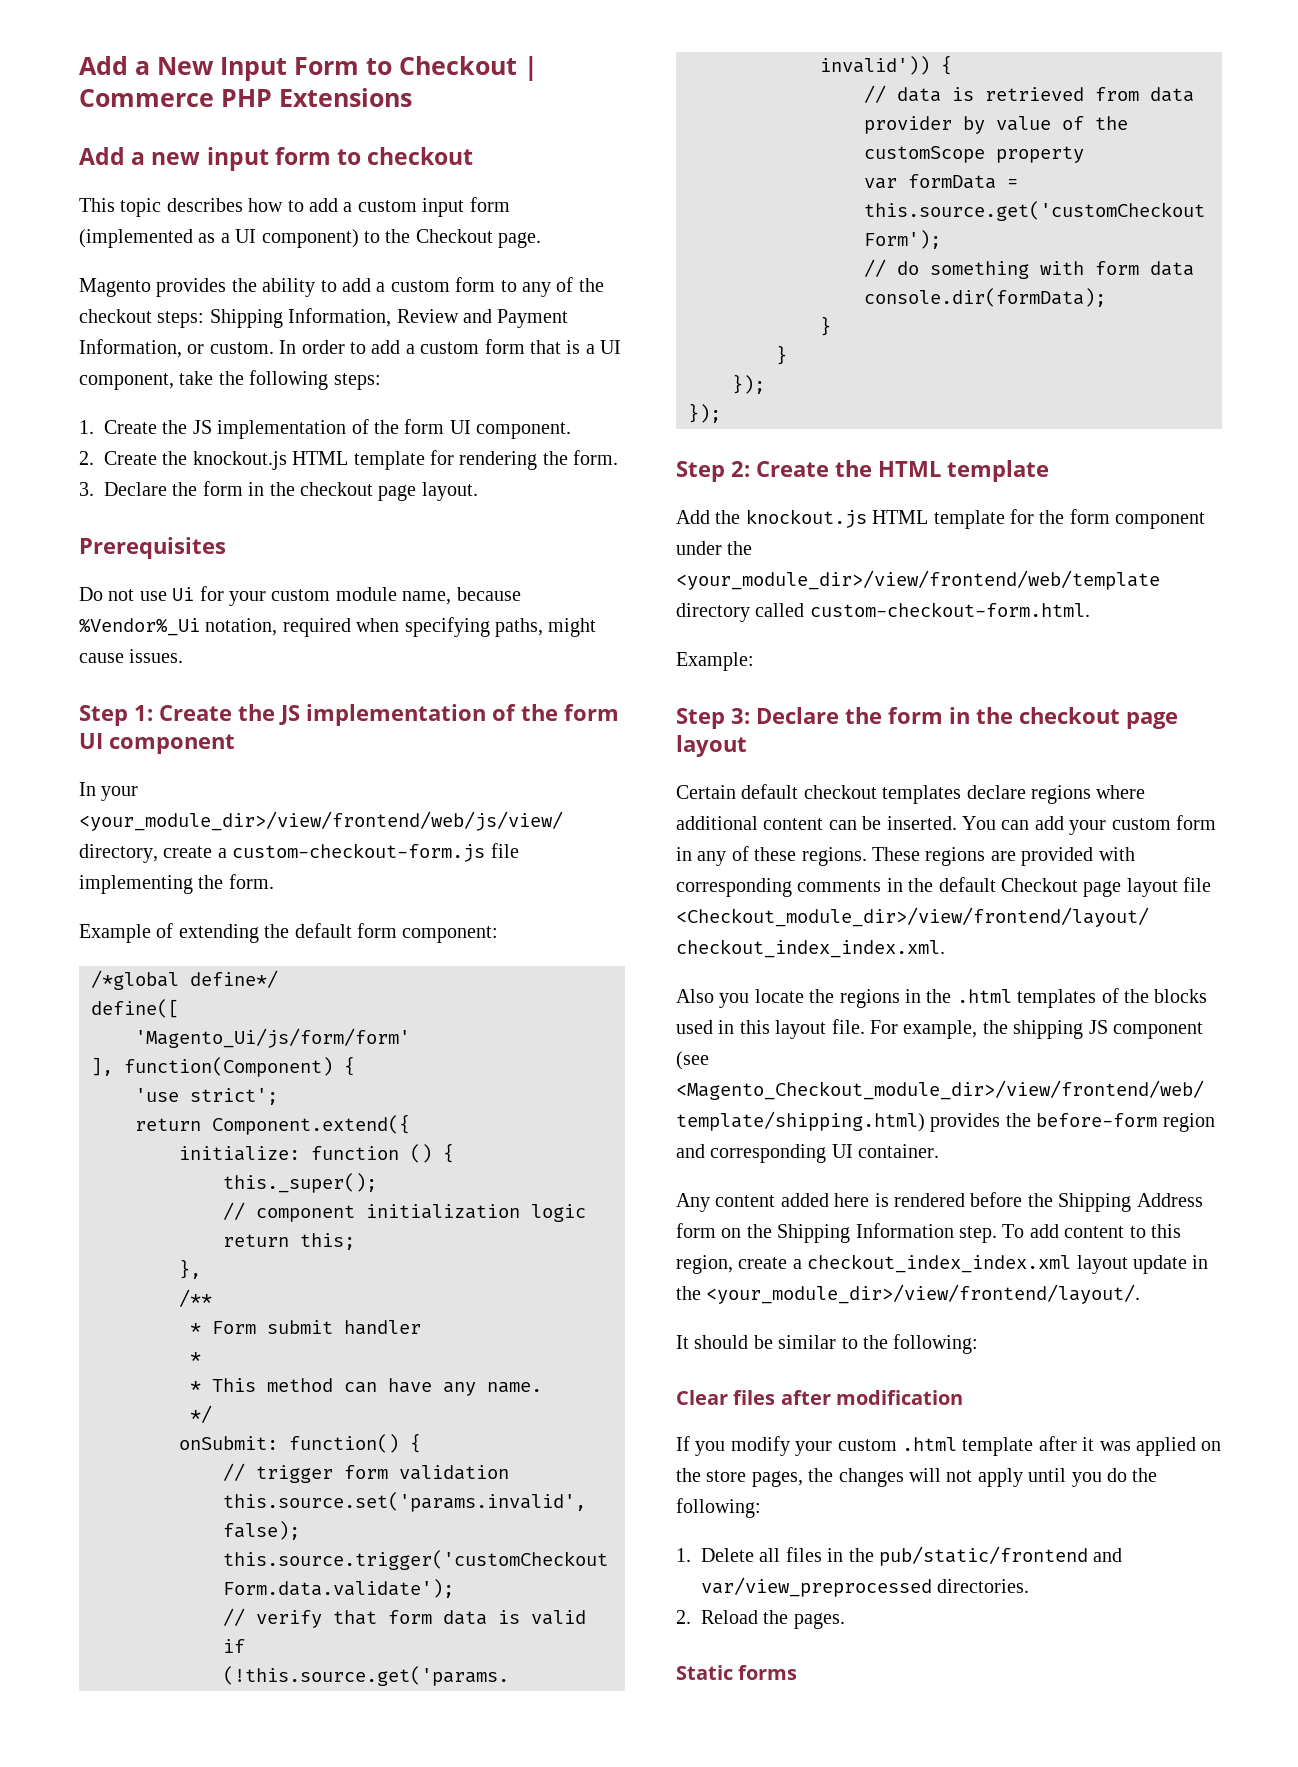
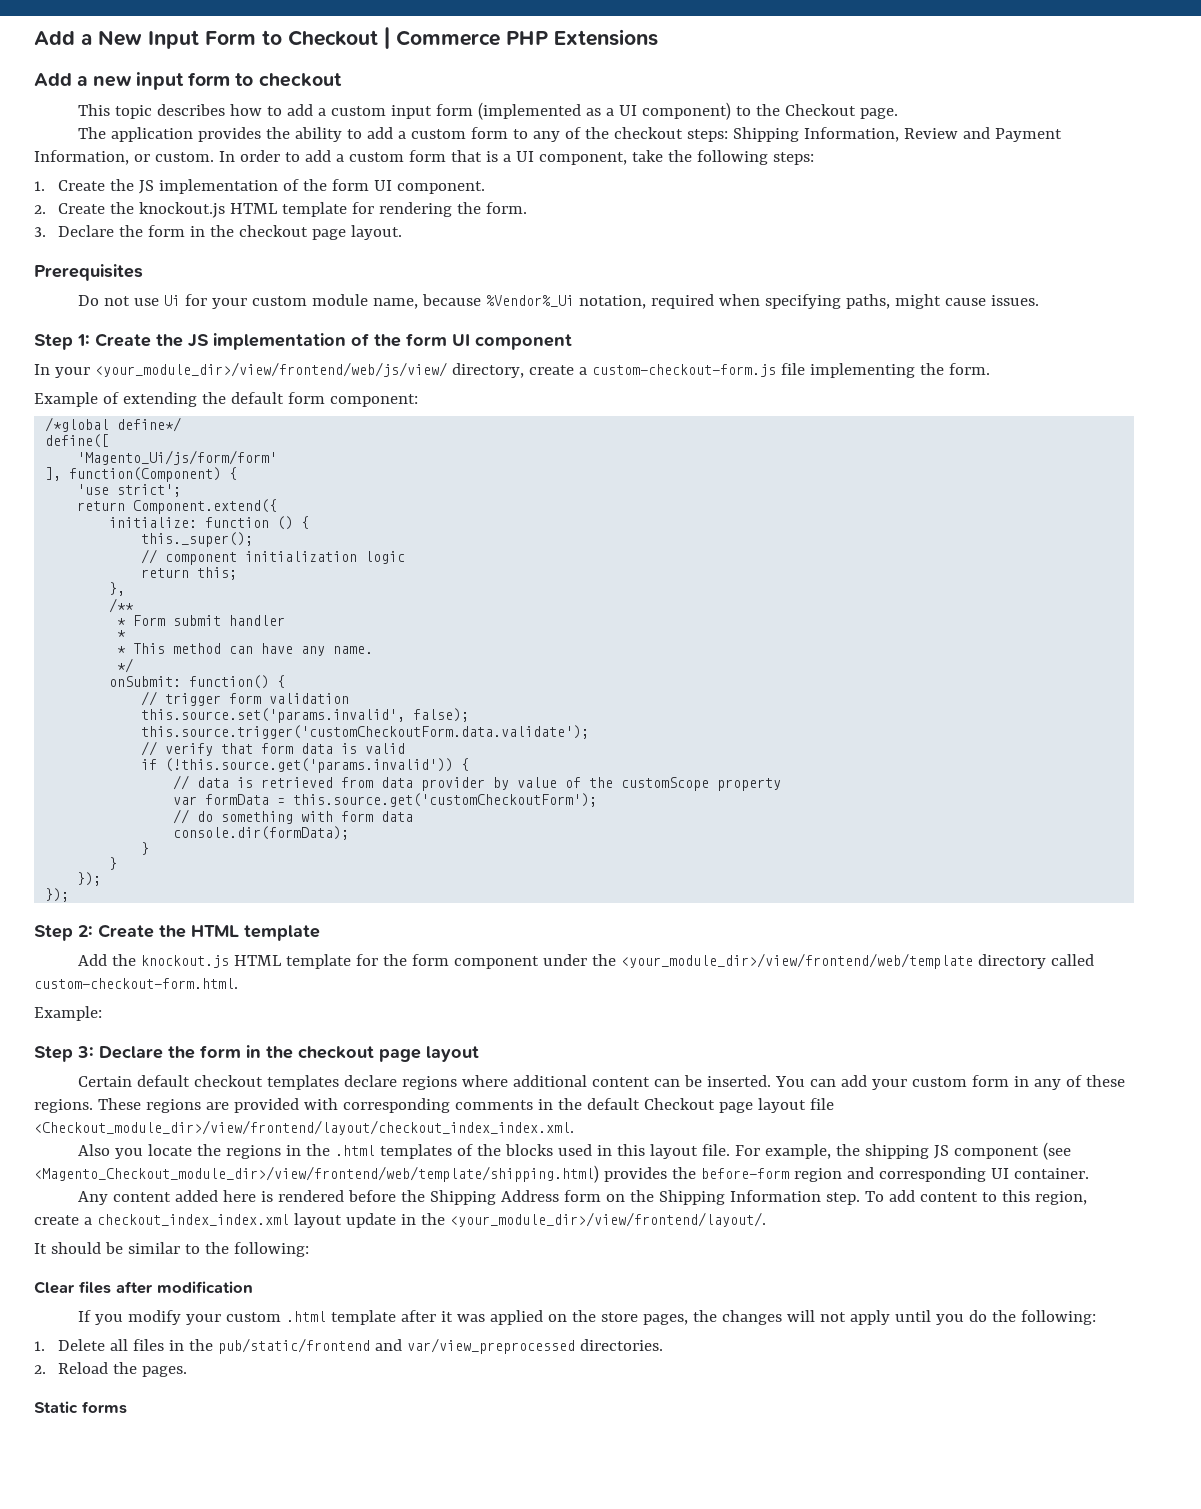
[79,278,151,297] Magento -> [77,127,193,142] The application

